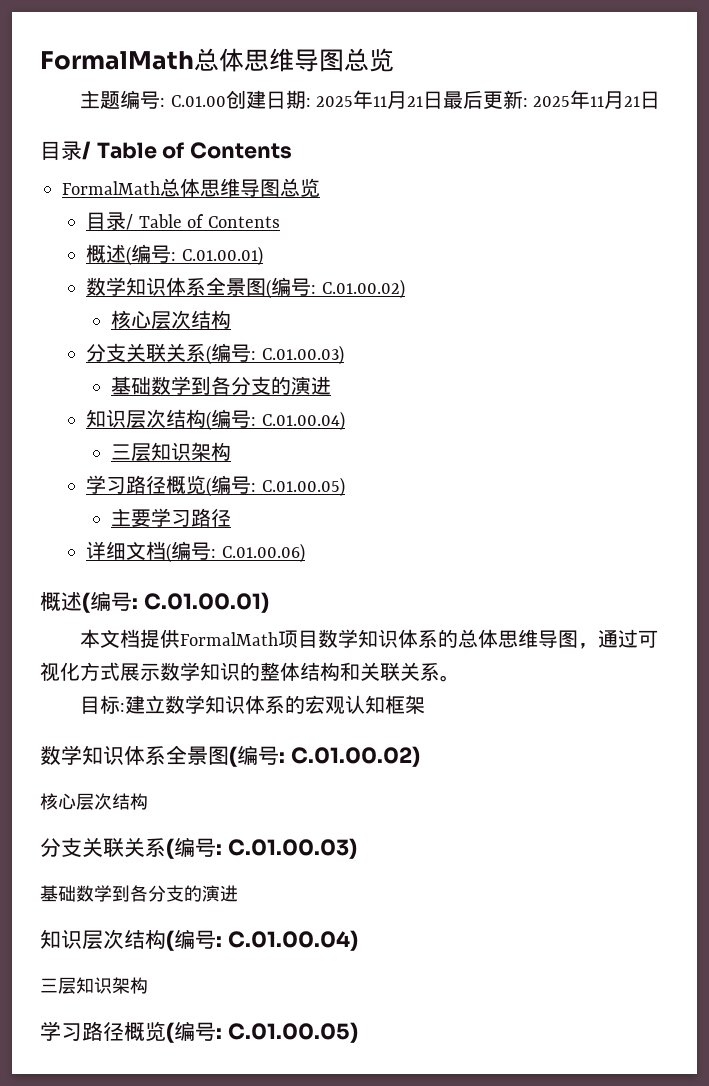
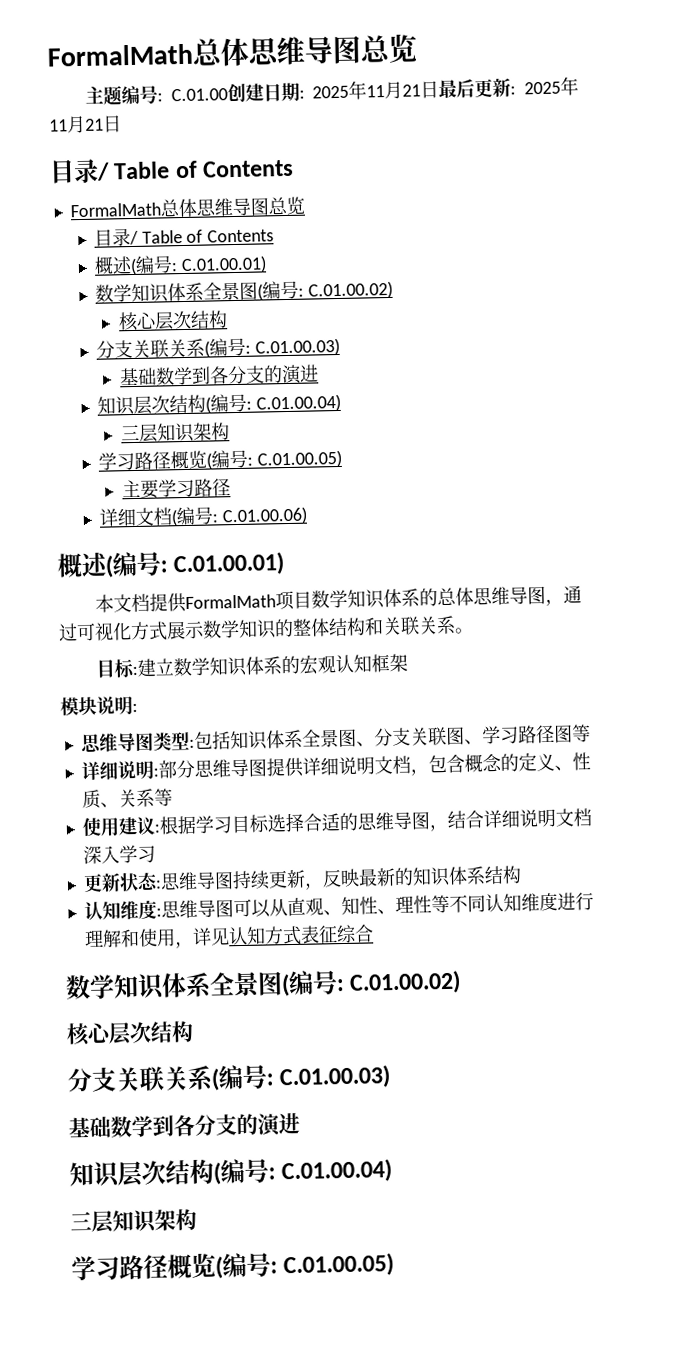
(426, 704) none -> [60,696,138,716] [80,724,591,754] [80,752,591,781] [81,788,173,810] [81,808,592,837] [82,845,156,865] [82,865,522,893] [83,892,594,921] [83,924,374,949] // 模块说明: // 思维导图类型:包括知识体系全景图、分支关联图、学习路径图等 // 详细说明:部分思维导图提供详细说明文档，包含概念的定义、性质、关系等 // 使用建议:根据学习目标选择合适的思维导图，结合详细说明文档深入学习 // 更新状态:思维导图持续更新，反映最新的知识体系结构 // 认知维度:思维导图可以从直观、知性、理性等不同认知维度进行理解和使用，详见认知方式表征综合

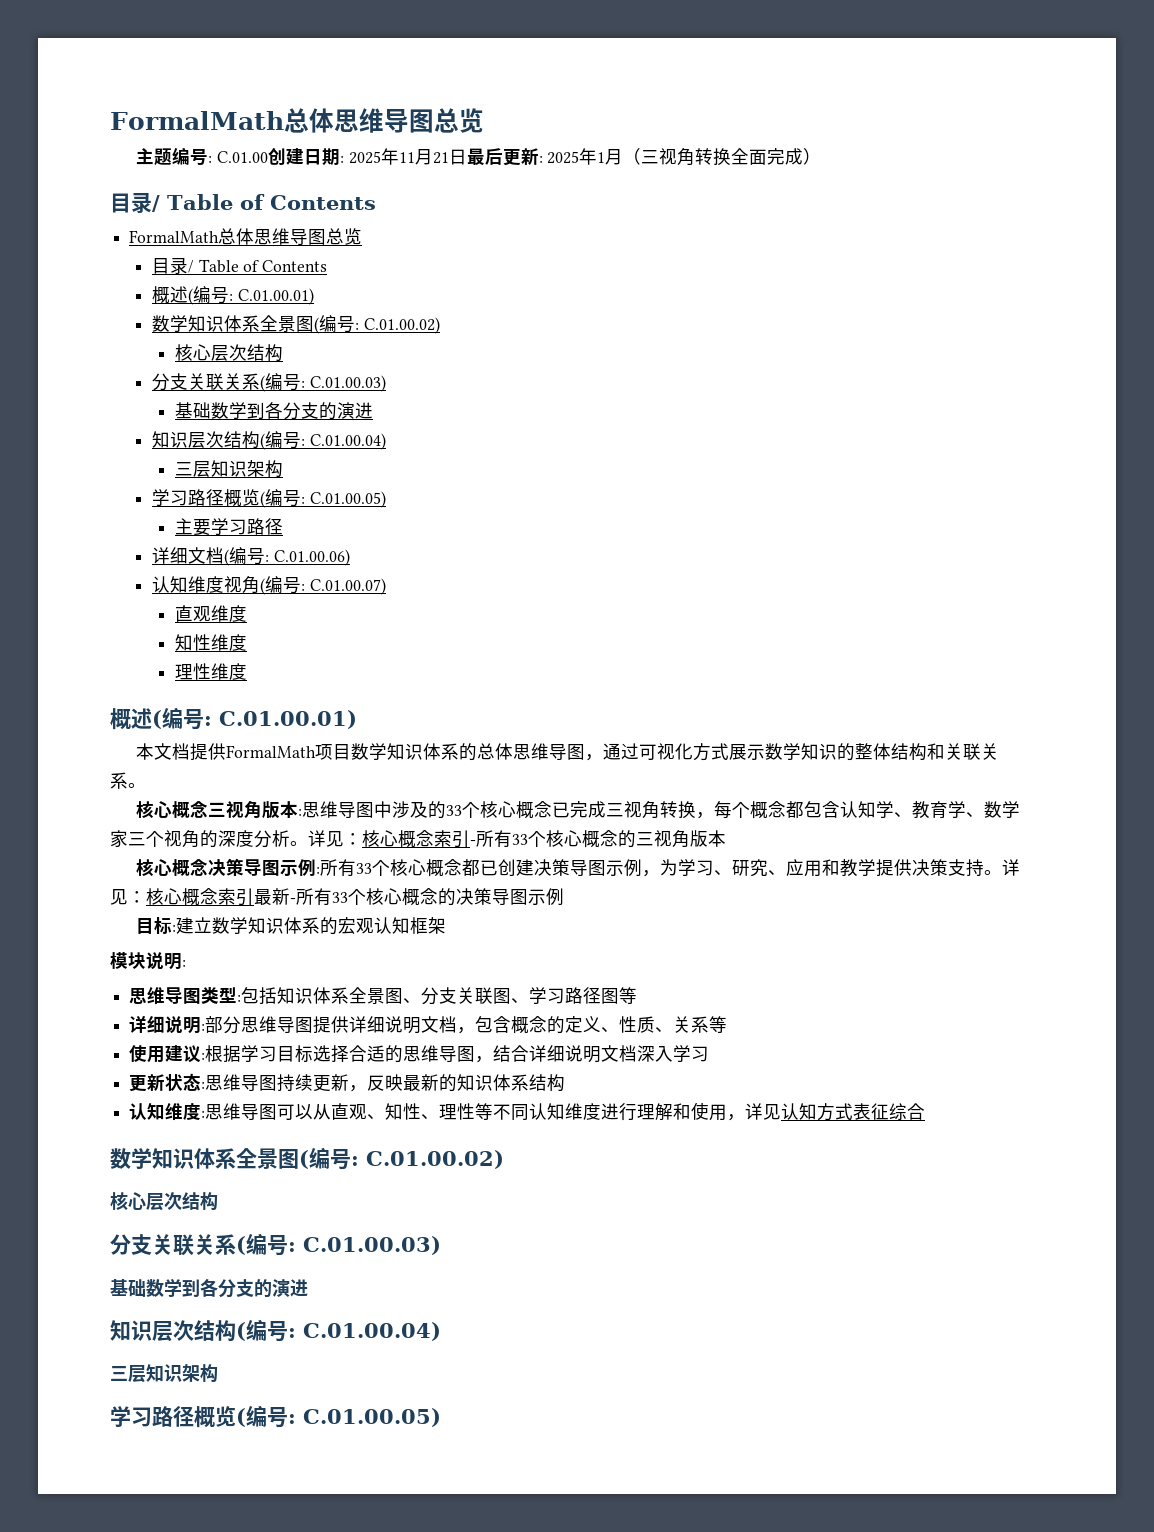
[49,115,122,134] 11月21日 -> [597,148,822,166] 1月（三视角转换全面完成）
(307, 516) none -> [151,576,386,595] [174,605,247,622] [174,634,247,651] [174,663,247,680] // 认知维度视角(编号: C.01.00.07) // 直观维度 // 知性维度 // 理性维度
(474, 630) none -> [136,800,1021,819] [110,830,726,848] [136,858,1021,877] [110,888,564,906] // 核心概念三视角版本:思维导图中涉及的33个核心概念已完成三视角转换，每个概念都包含认知学、教育学、数学家三个视角的深度分析。详见：核心概念索引-所有33个核心概念的三视角版本 // 核心概念决策导图示例:所有33个核心概念都已创建决策导图示例，为学习、研究、应用和教学提供决策支持。详见：核心概念索引最新-所有33个核心概念的决策导图示例

